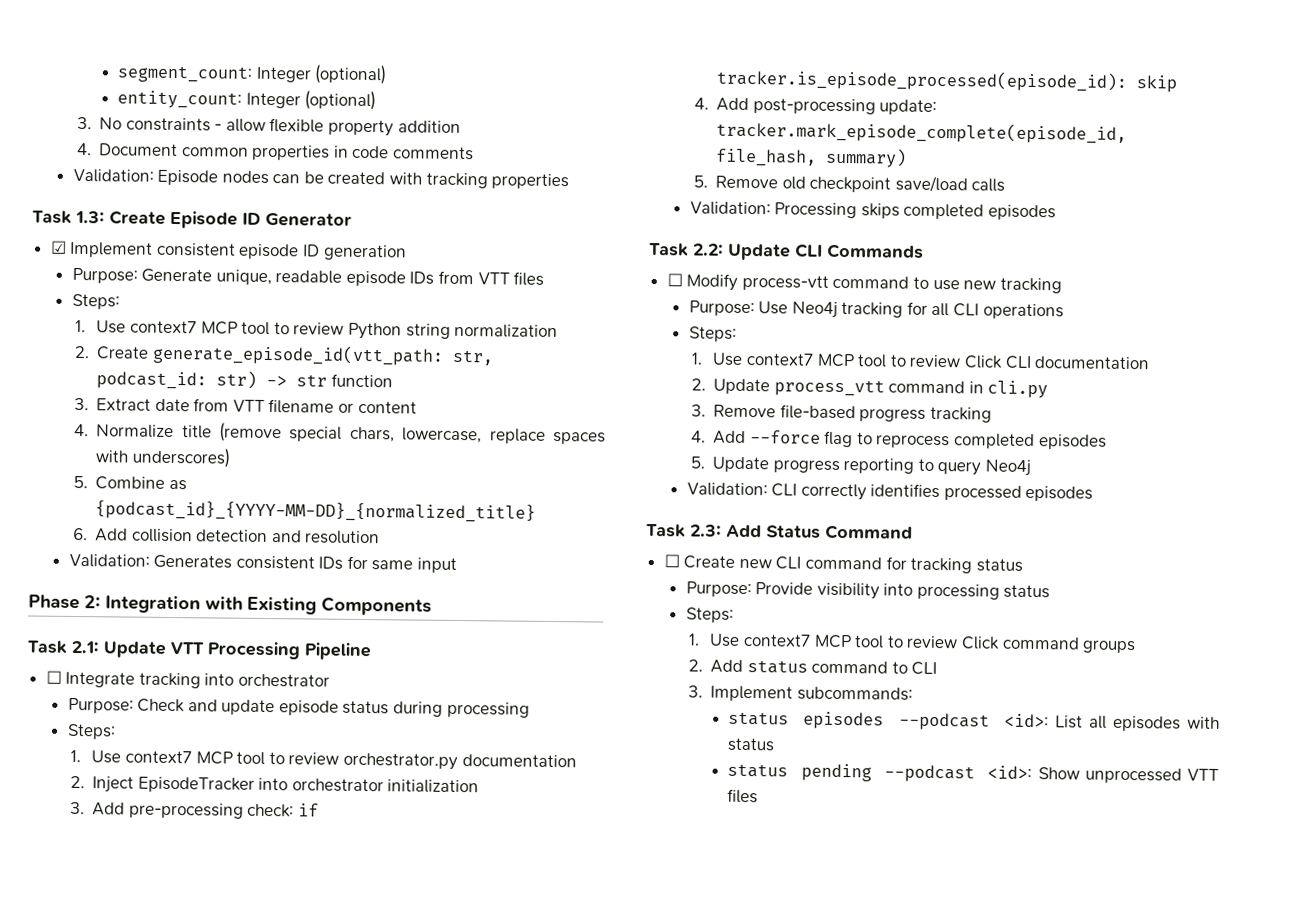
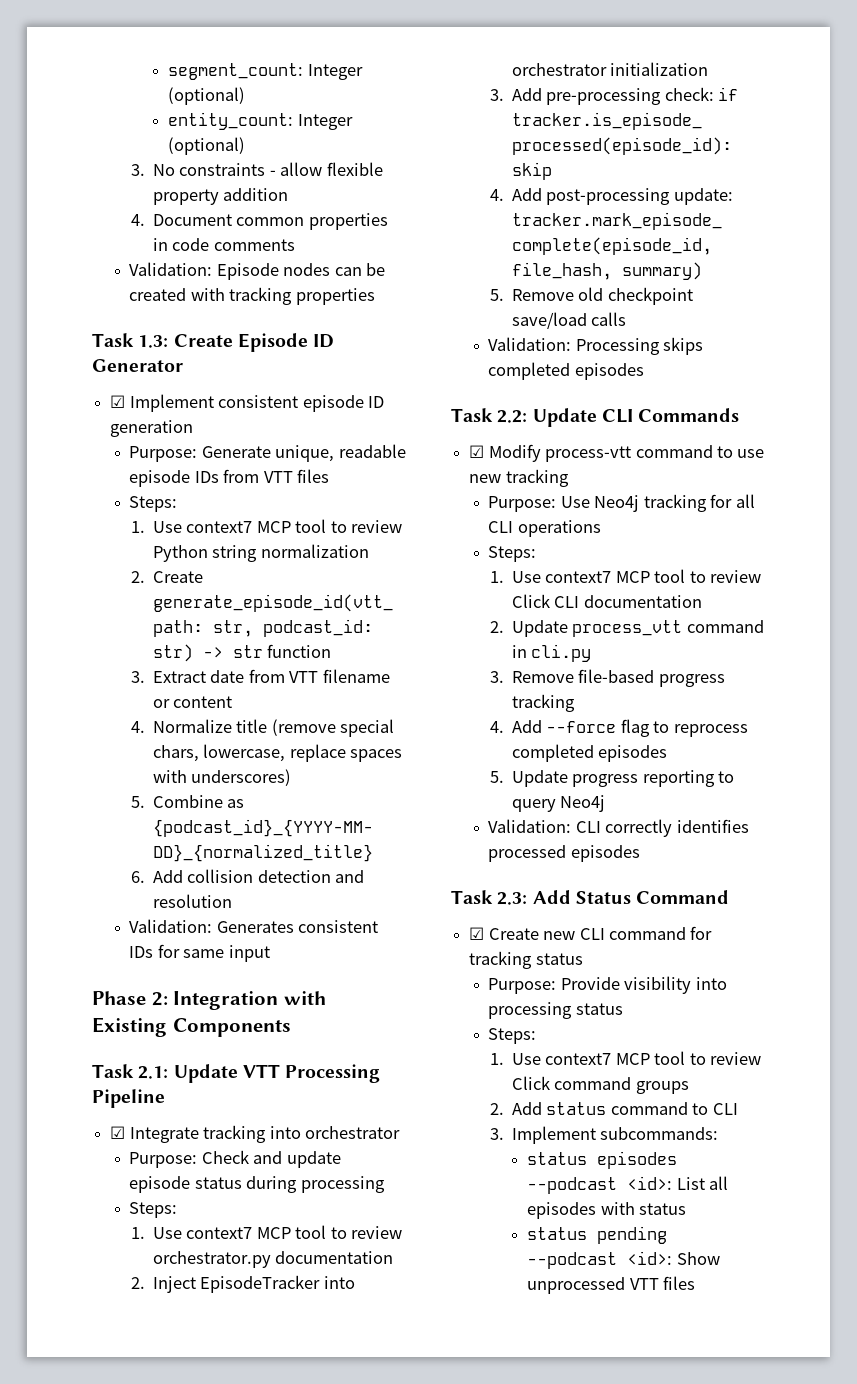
[45,670,62,684] ☐ -> [110,1126,126,1139] ☑
[666,273,683,287] ☐ -> [469,445,485,458] ☑
[663,554,680,568] ☐ -> [469,927,485,940] ☑

